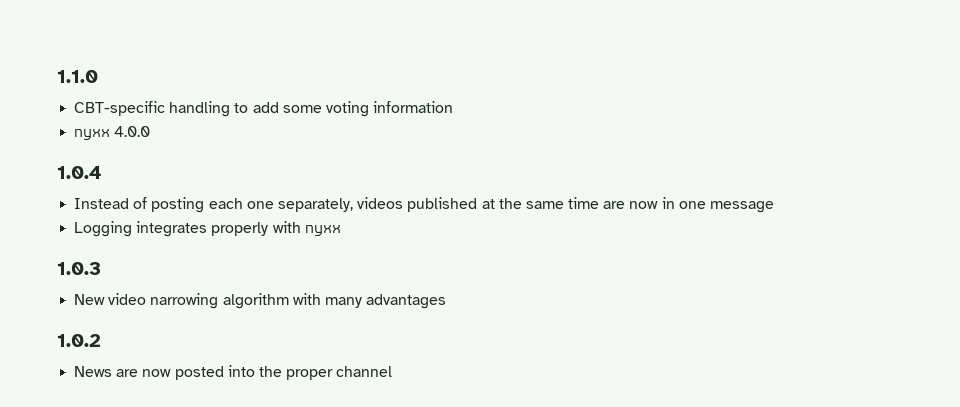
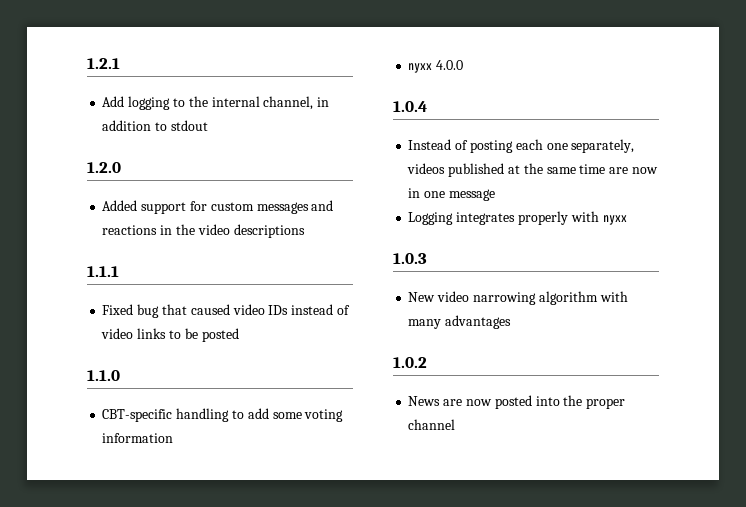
(57, 76) none -> [87,58,120,69] [102,96,330,110] [102,120,208,131] [87,162,121,173] [102,200,334,214] [102,224,305,238] [87,266,119,277] [102,304,350,318] [101,328,239,342] 1.2.1 // Add logging to the internal channel, in addition to stdout // 1.2.0 // Added support for custom messages and reactions in the video descriptions // 1.1.1 // Fixed bug that caused video IDs instead of video links to be posted //

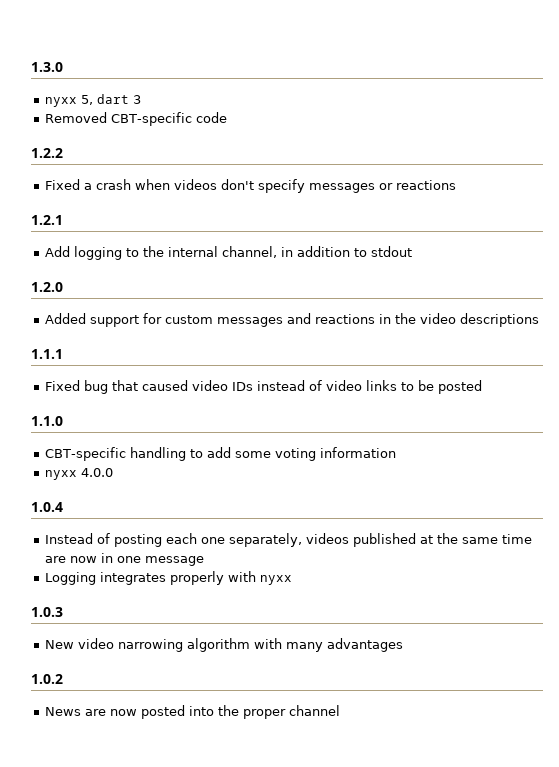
(87, 63) none -> [31,62,63,72] [44,94,141,107] [44,112,227,126] [31,148,63,158] [44,179,456,193] 1.3.0 // nyxx 5, dart 3 // Removed CBT-specific code // 1.2.2 // Fixed a crash when videos don't specify messages or reactions //

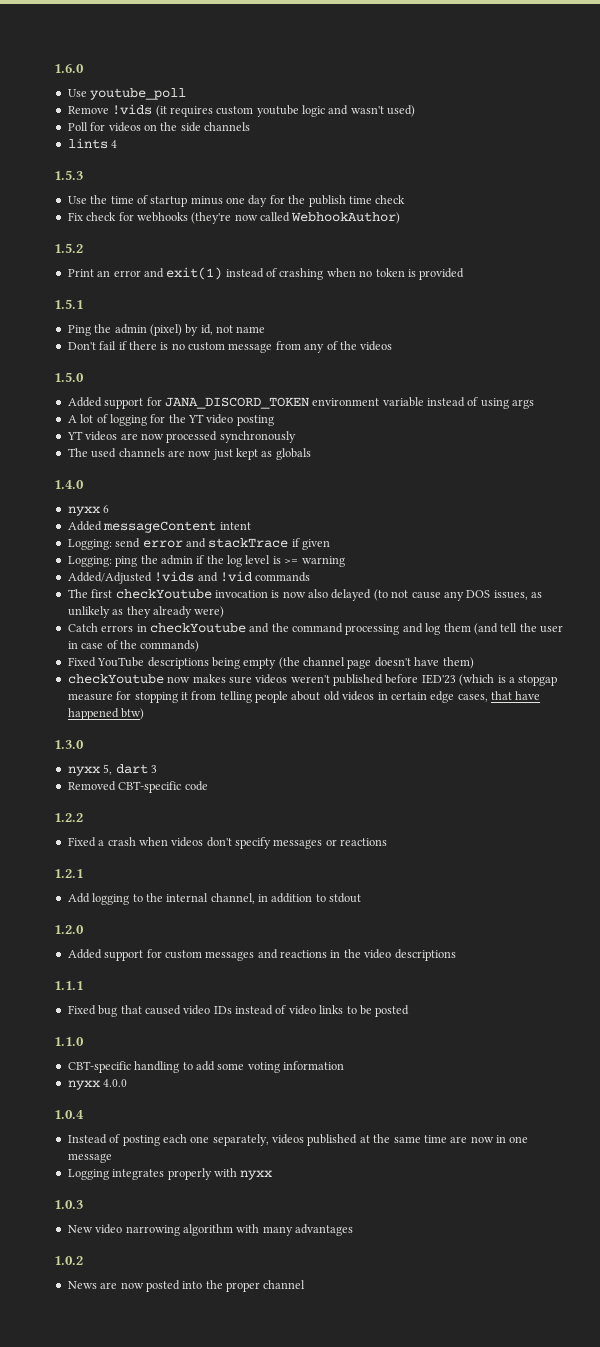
(31, 67) none -> [54,64,84,73] [67,88,187,100] [67,104,416,117] [67,122,250,132] [67,138,118,149] [54,170,83,180] [67,195,406,207] [67,212,401,224] [54,243,83,253] [67,267,465,280] [54,299,83,309] [67,324,266,336] [67,341,393,353] [54,372,84,382] [67,397,535,409] [67,414,274,426] [66,431,296,443] [67,448,311,460] [54,480,84,489] [67,505,110,516] [67,521,251,533] [67,538,330,550] [67,555,345,567] [67,571,311,584] [67,589,542,601] [67,606,225,618] [67,623,563,635] [67,640,200,652] [67,657,474,669] [67,674,558,686] [67,691,541,703] [67,708,145,720] 1.6.0 // Use youtube_poll // Remove !vids (it requires custom youtube logic and wasn't used) // Poll for videos on the side channels // lints 4 // 1.5.3 // Use the time of startup minus one day for the publish time check // Fix check for webhooks (they're now called WebhookAuthor) // 1.5.2 // Print an error and exit(1) instead of crashing when no token is provided // 1.5.1 // Ping the admin (pixel) by id, not name // Don't fail if there is no custom message from any of the videos // 1.5.0 // Added support for JANA_DISCORD_TOKEN environment variable instead of using args // A lot of logging for the YT video posting // YT videos are now processed synchronously // The used channels are now just kept as globals // 1.4.0 // nyxx 6 // Added messageContent intent // Logging: send error and stackTrace if given // Logging: ping the admin if the log level is >= warning // Added/Adjusted !vids and !vid commands // The first checkYoutube invocation is now also delayed (to not cause any DOS issues, as unlikely as they already were) // Catch errors in checkYoutube and the command processing and log them (and tell the user in case of the commands) // Fixed YouTube descriptions being empty (the channel page doesn't have them) // checkYoutube now makes sure videos weren't published before IED'23 (which is a stopgap measure for stopping it from telling people about old videos in certain edge cases, that have happened btw) //

